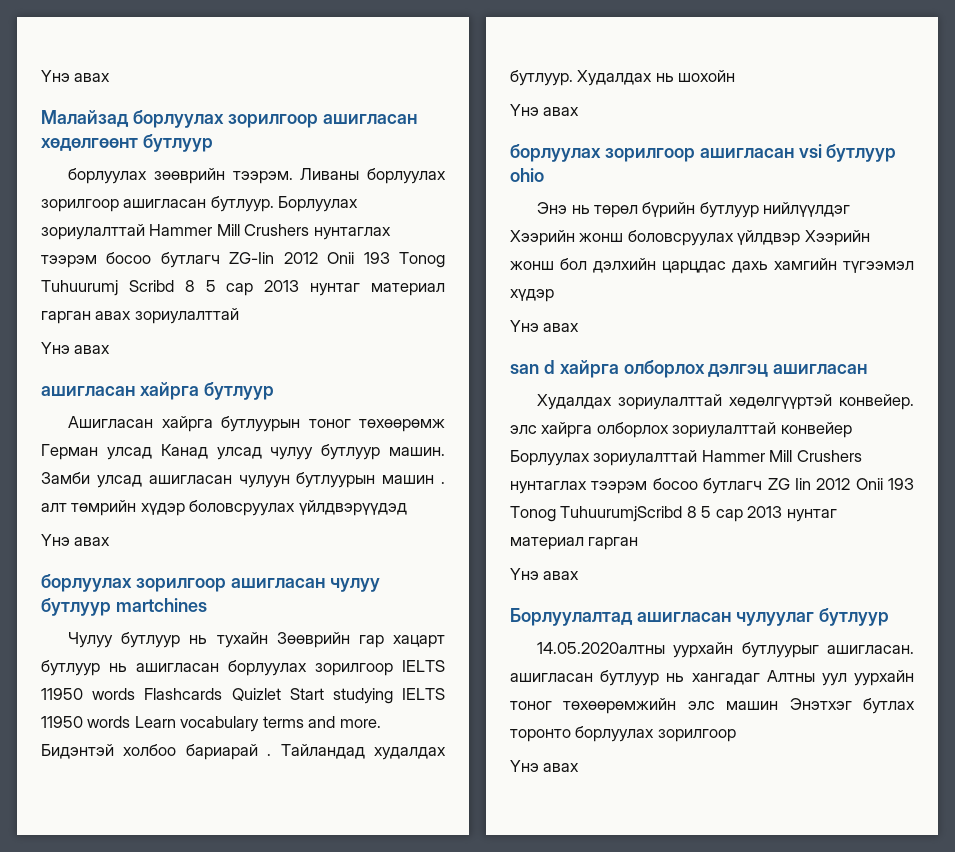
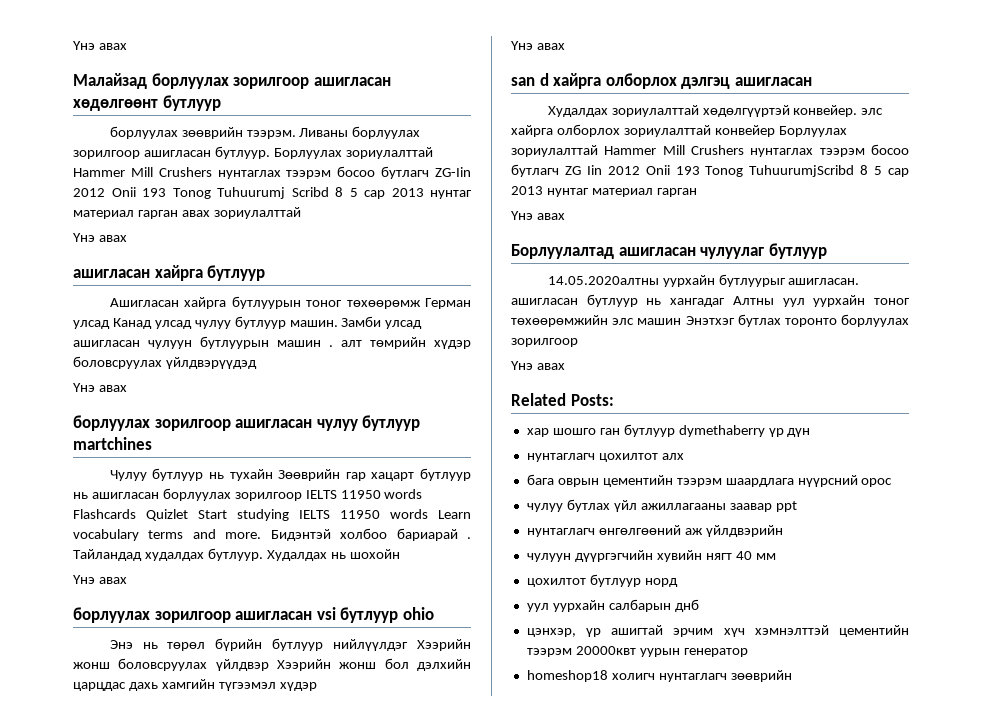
(580, 767) none -> [511,393,614,406] [526,424,811,437] [526,453,684,462] [526,474,893,487] [526,499,797,512] [526,525,783,537] [526,550,776,562] [526,574,678,587] [526,599,699,612] [526,625,909,637] [526,646,748,657] [526,670,792,682] // Related Posts: // хар шошго ган бутлуур dymethaberry үр дүн // нунтаглагч цохилтот алх // бага оврын цементийн тээрэм шаардлага нүүрсний орос // чулуу бутлах үйл ажиллагааны заавар ppt // нунтаглагч өнгөлгөөний аж үйлдвэрийн // чулуун дүүргэгчийн хувийн нягт 40 мм // цохилтот бутлуур норд // уул уурхайн салбарын днб // цэнхэр, үр ашигтай эрчим хүч хэмнэлттэй цементийн тээрэм 20000квт уурын генератор // homeshop18 холигч нунтаглагч зөөврийн

